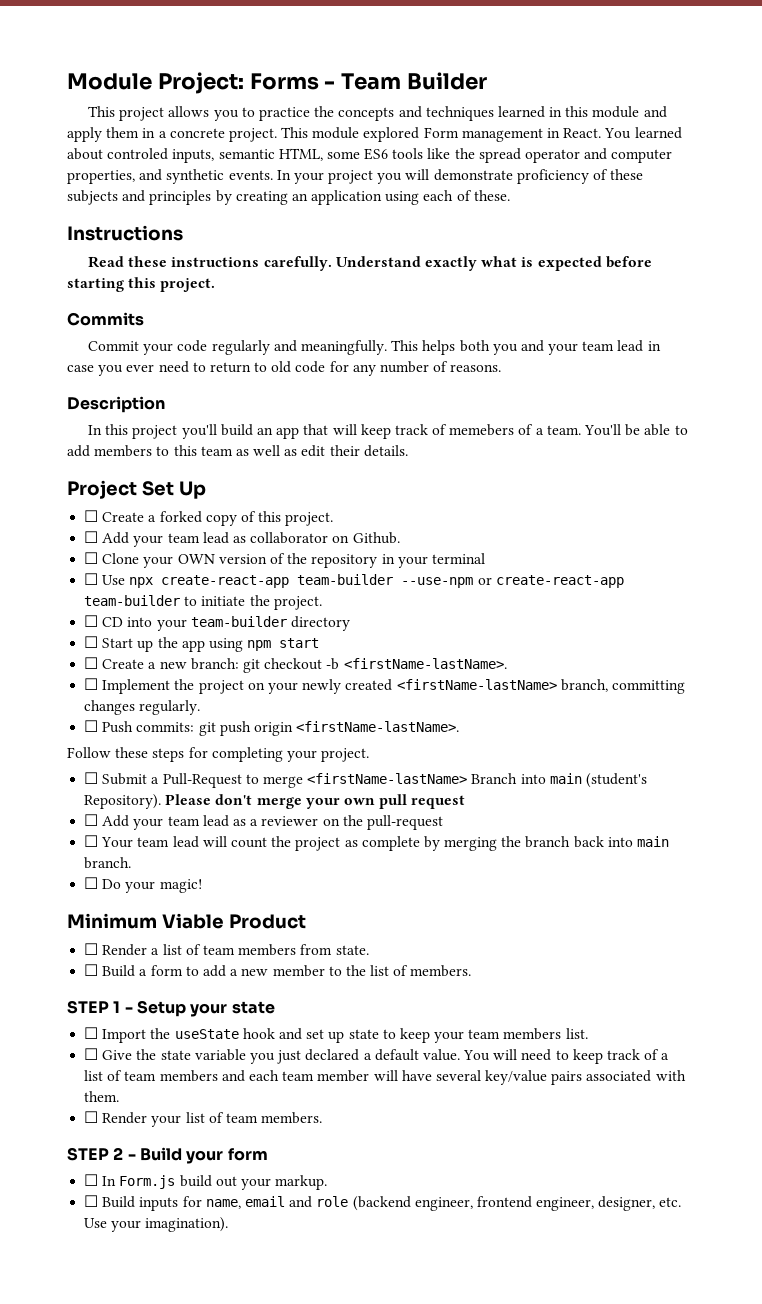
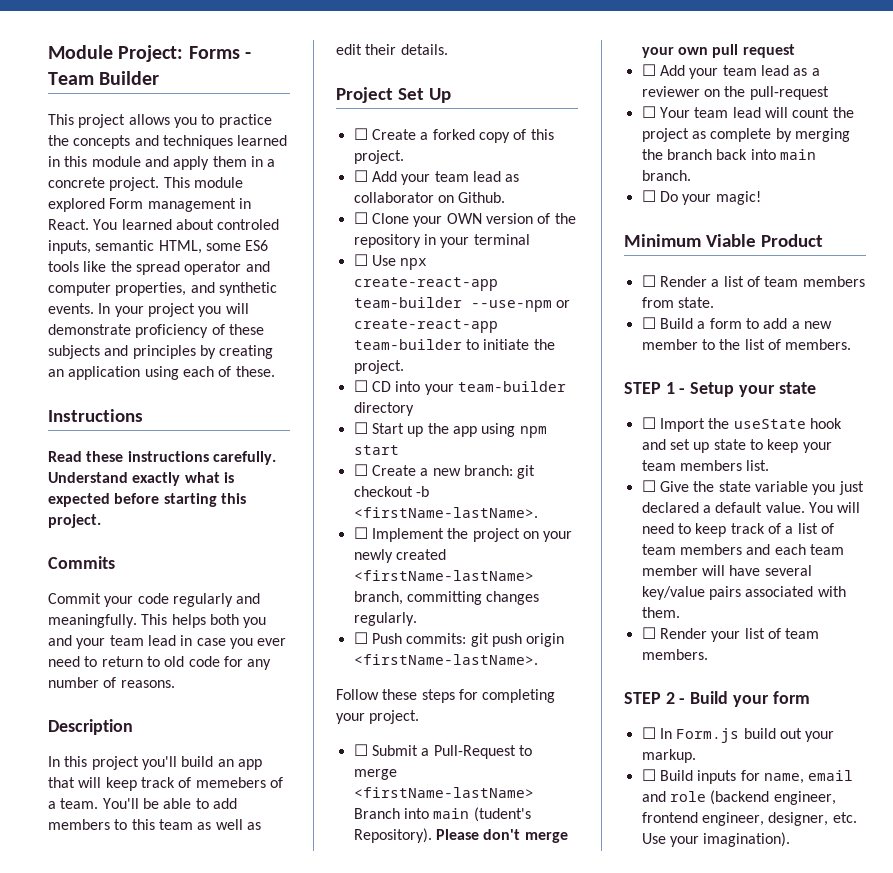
[585,773,647,788] (student's -> [473,807,531,822] (tudent's

